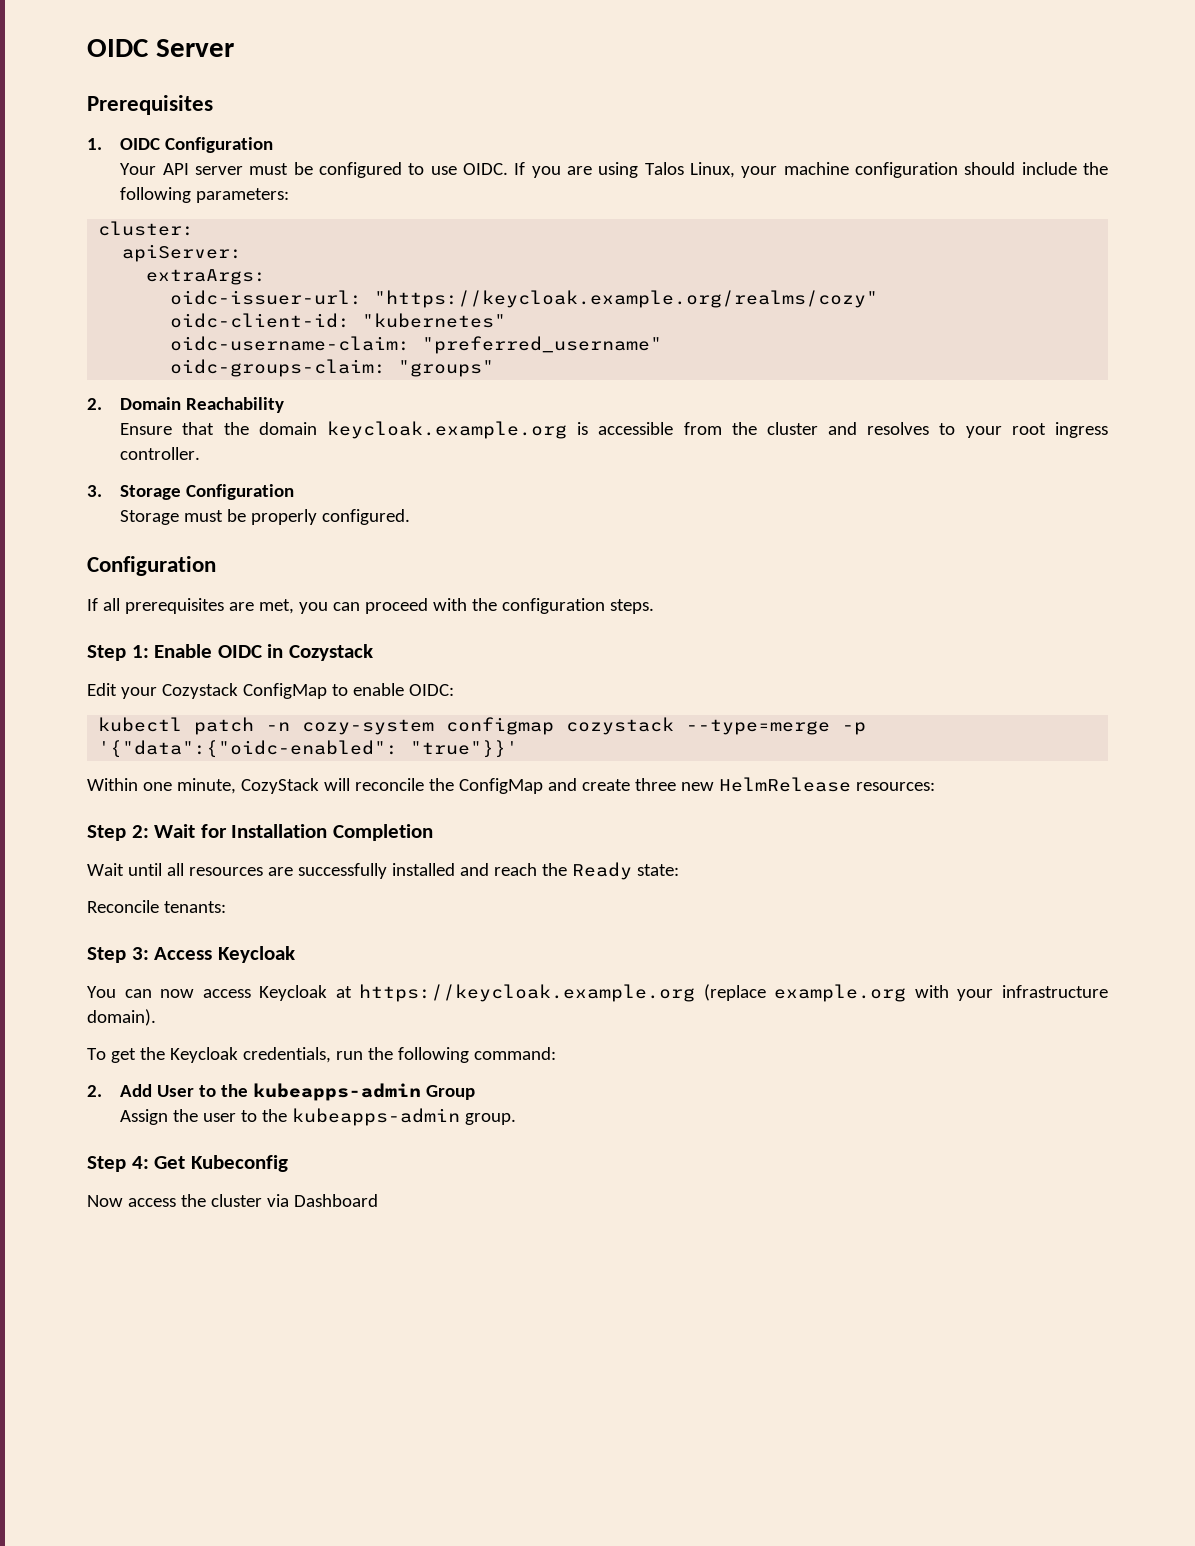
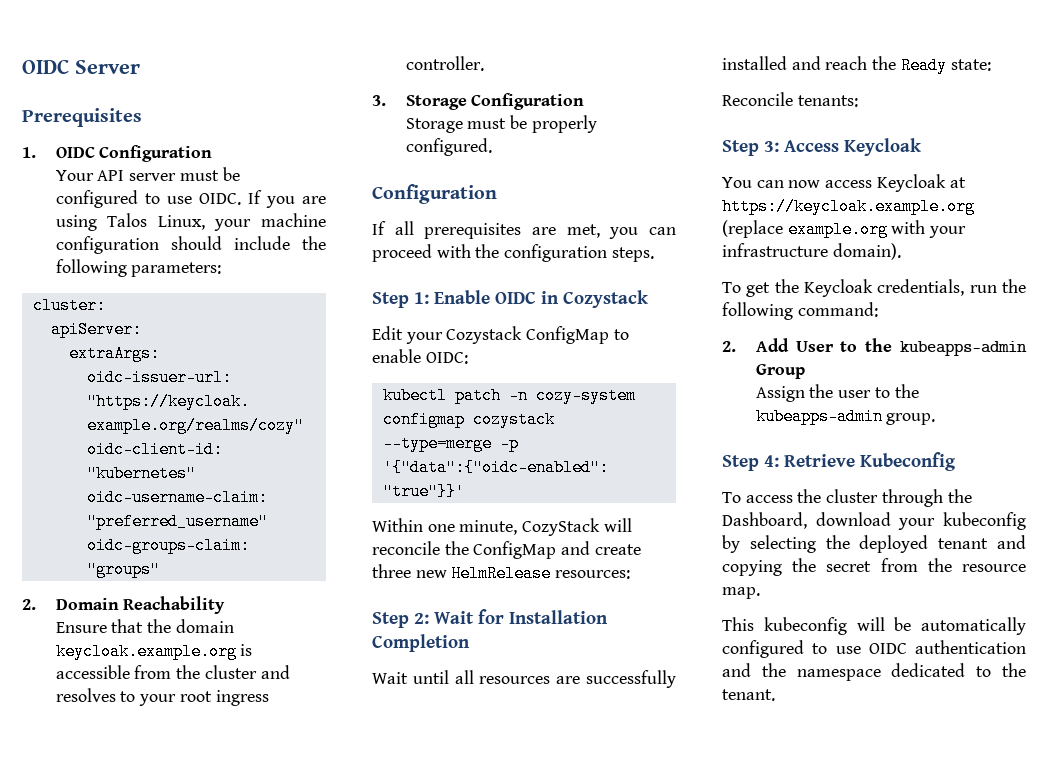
[154,1156,186,1169] Get -> [784,454,855,467] Retrieve
[87,1195,123,1207] Now -> [722,492,741,503] To
[266,1194,378,1207] via Dashboard -> [881,489,972,507] [722,512,1026,530] [722,535,1026,553] [722,558,1026,576] [722,587,760,599] [722,617,1026,635] [722,640,1026,658] [722,663,1026,681] [722,689,775,701] through the Dashboard, download your kubeconfig by selecting the deployed tenant and copying the secret from the resource map. // This kubeconfig will be automatically configured to use OIDC authentication and the namespace dedicated to the tenant.

